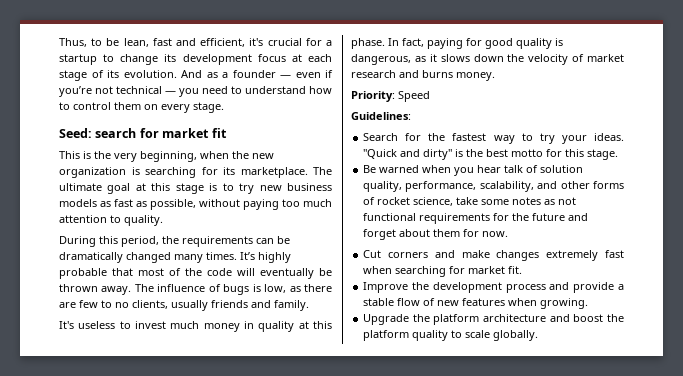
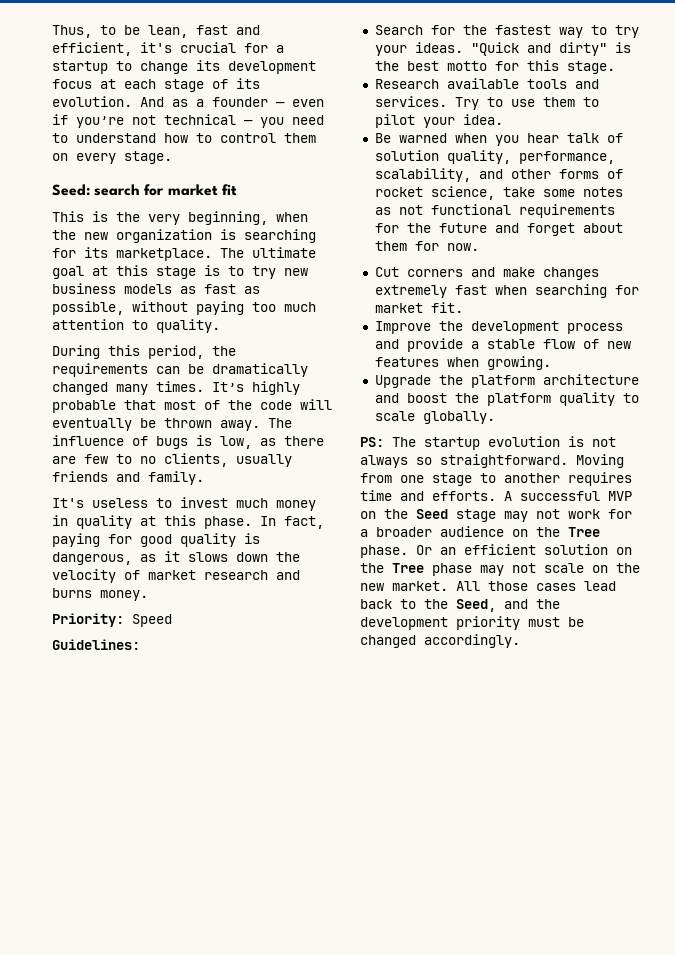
(619, 154) none -> [374,78,599,89] [374,96,599,110] [374,114,503,128] // Research available tools and services. Try to use them to pilot your idea.
(539, 335) none -> [360,436,616,450] [360,454,624,468] [360,472,632,486] [360,490,632,501] [360,509,632,522] [360,526,600,537] [360,544,632,558] [360,563,640,576] [360,581,616,591] [360,599,560,612] [360,616,584,630] [360,634,520,648] // PS: The startup evolution is not always so straightforward. Moving from one stage to another requires time and efforts. A successful MVP on the Seed stage may not work for a broader audience on the Tree phase. Or an efficient solution on the Tree phase may not scale on the new market. All those cases lead back to the Seed, and the development priority must be changed accordingly.

